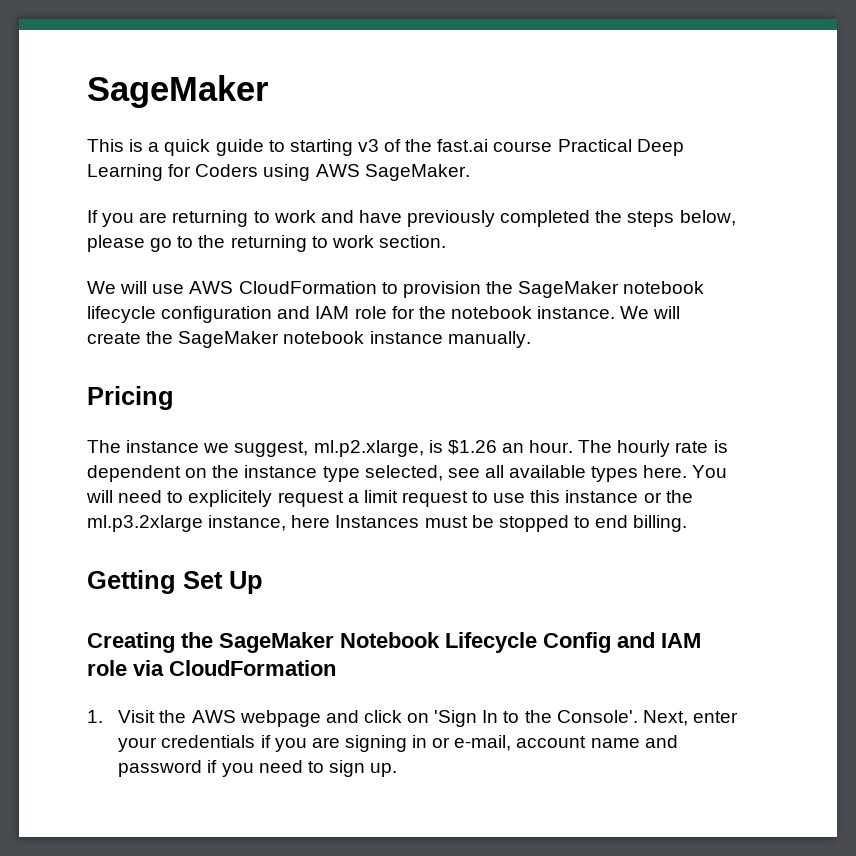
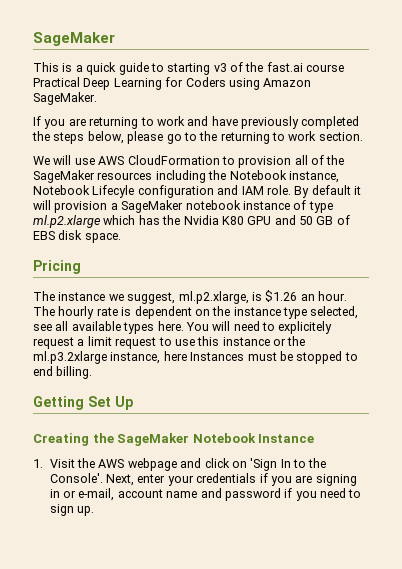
[315,164,360,177] AWS -> [263,78,312,87] Amazon
[485,281,705,298] [87,306,681,323] [87,331,531,348] the SageMaker notebook lifecycle configuration and IAM role for the notebook instance. We will create the SageMaker notebook instance manually. -> [294,155,345,165] [33,170,339,183] [33,185,361,198] [33,200,333,213] [33,215,350,228] [33,230,121,243] all of the SageMaker resources including the Notebook instance, Notebook Lifecyle configuration and IAM role. By default it will provision a SageMaker notebook instance of type ml.p2.xlarge which has the Nvidia K80 GPU and 50 GB of EBS disk space.
[445,632,701,653] [87,660,336,676] Lifecycle Config and IAM role via CloudFormation -> [258,434,315,443] Instance

